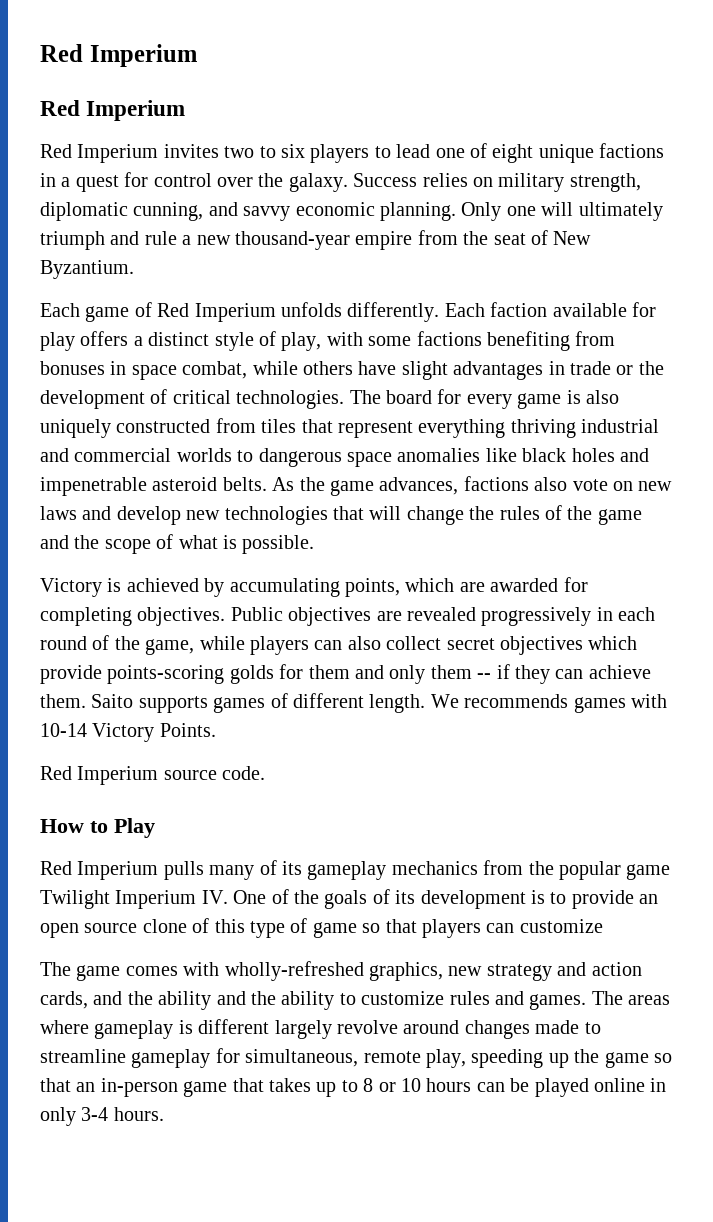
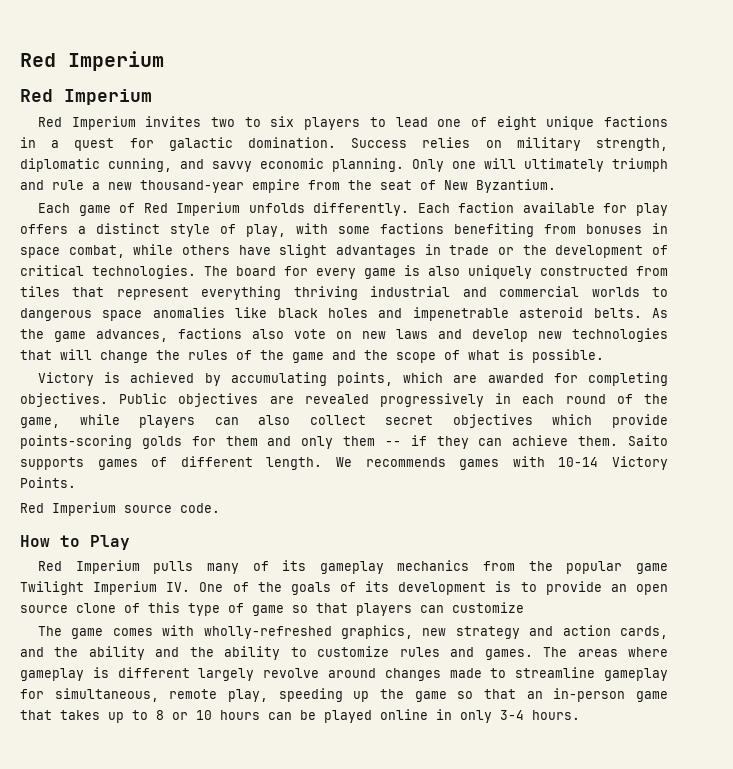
[153,173,348,192] control over the galaxy. -> [168,137,336,151] galactic domination.

